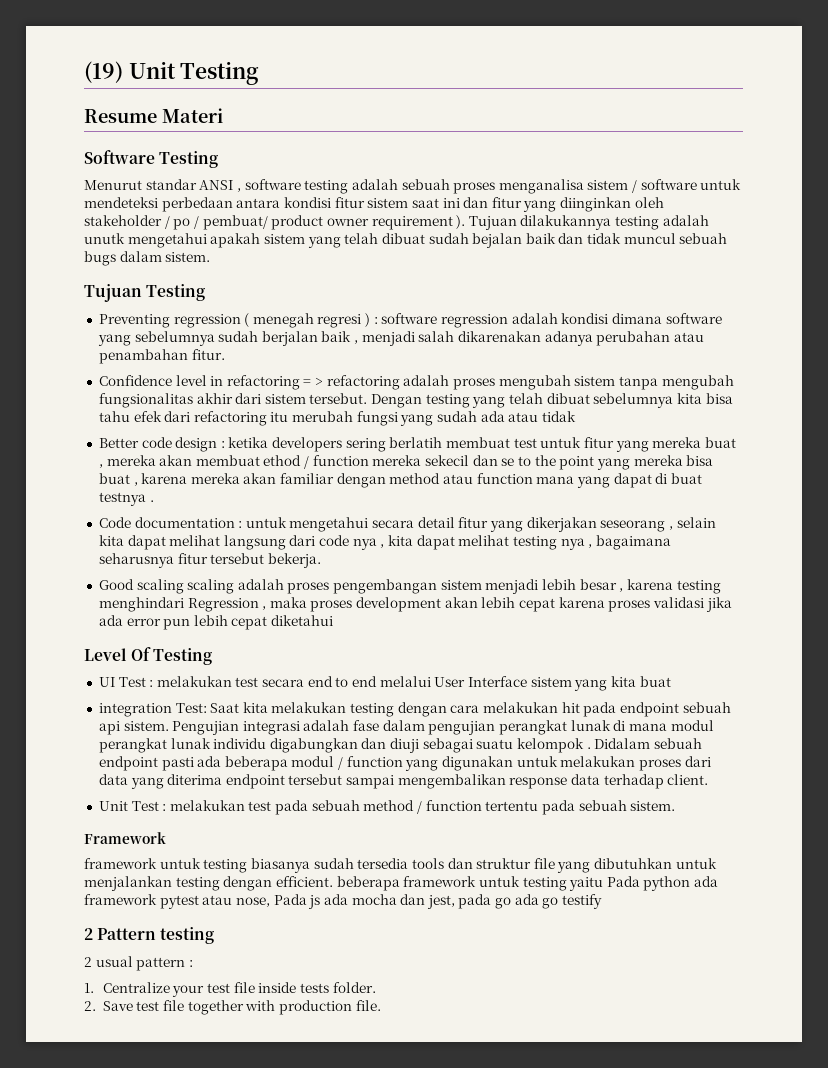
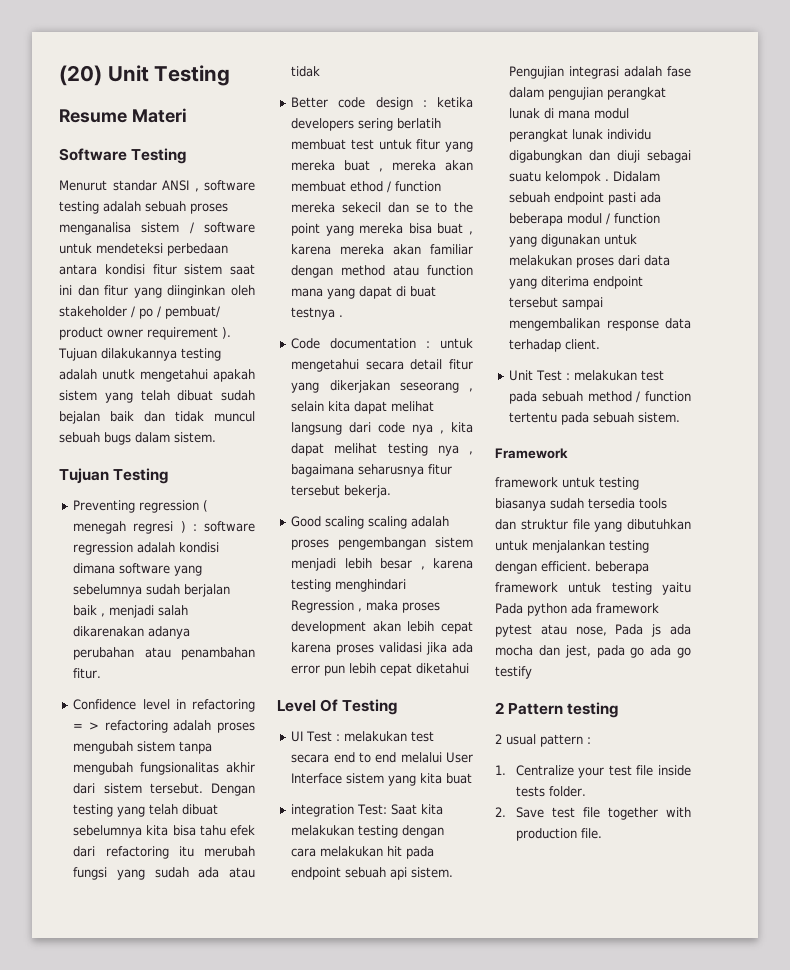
[84,61,123,83] (19) -> [59,65,102,86] (20)

